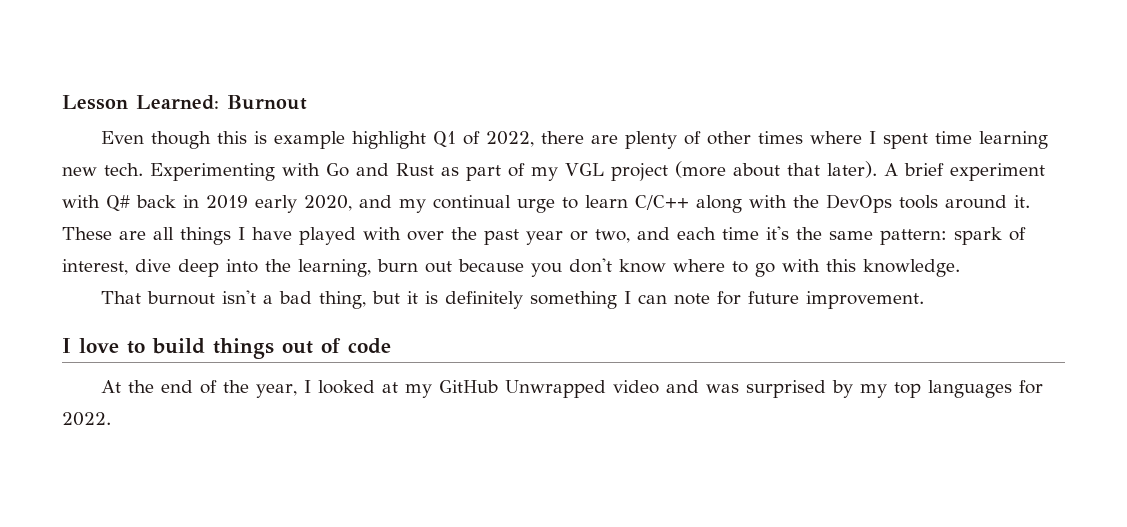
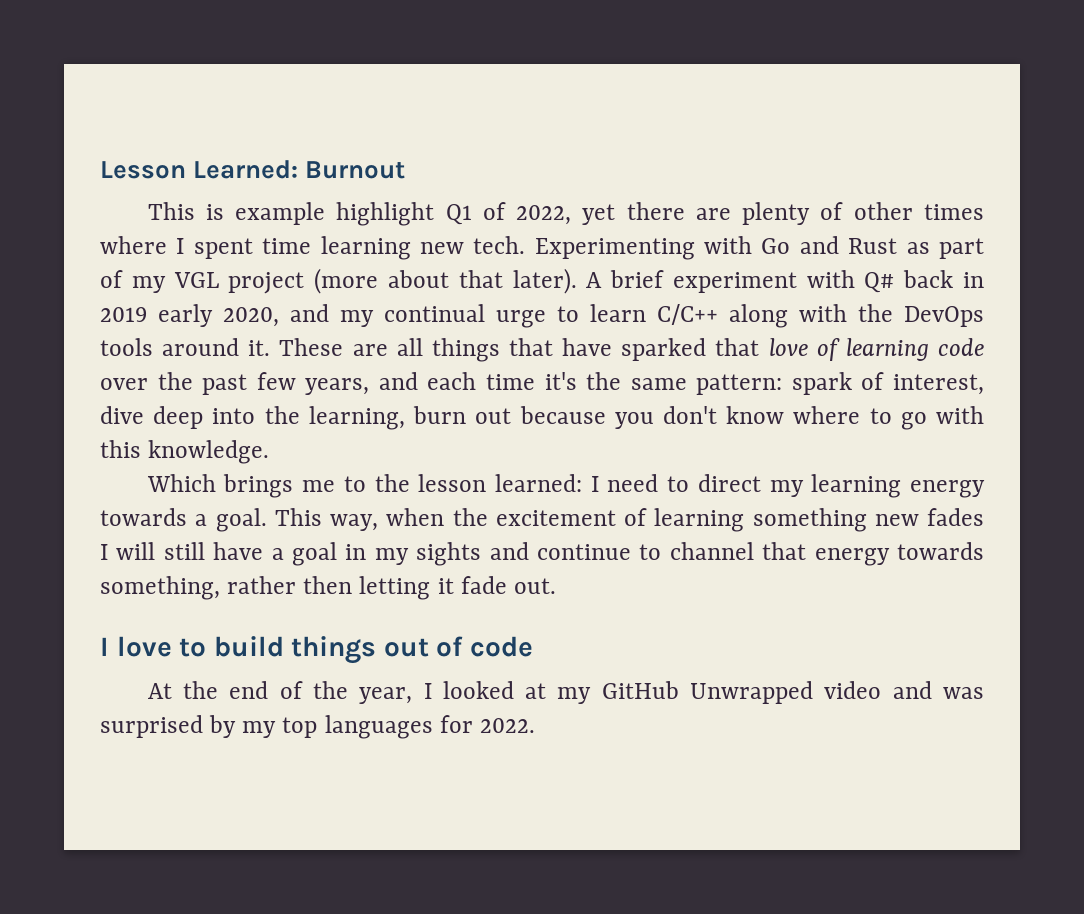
[101,131,248,149] Even though this -> [147,202,195,220] This
(535, 139) none -> [582,204,616,225] yet
[238,227,630,245] I have played with over the past year or two, -> [508,338,984,361] [100,372,370,395] that have sparked that love of learning code over the past few years,
[101,290,925,309] That burnout isn't a bad thing, but it is definitely something I can note for future improvement. -> [146,474,985,498] [100,508,984,532] [100,542,984,566] [100,576,556,600] Which brings me to the lesson learned: I need to direct my learning energy towards a goal. This way, when the excitement of learning something new fades I will still have a goal in my sights and continue to channel that energy towards something, rather then letting it fade out.

